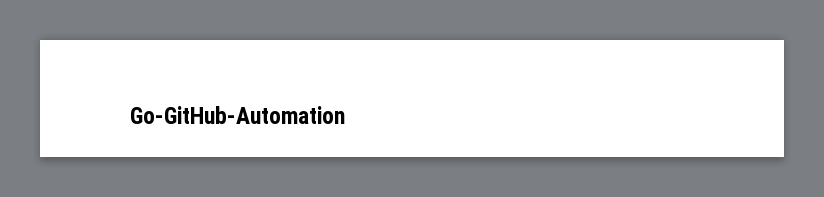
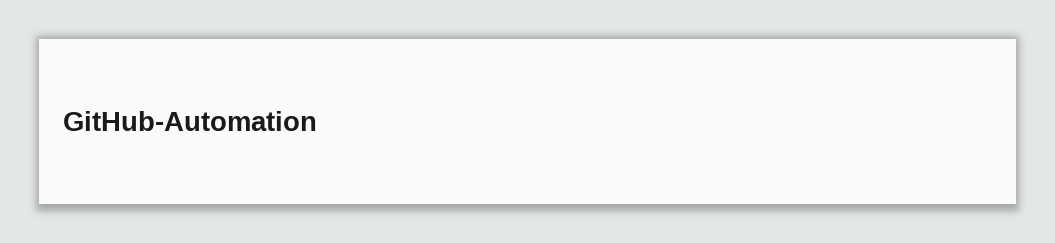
[130,106,345,124] Go-GitHub-Automation -> [63,111,317,131] GitHub-Automation

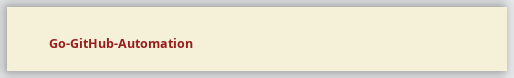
[63,111,317,131] GitHub-Automation -> [49,38,193,48] Go-GitHub-Automation

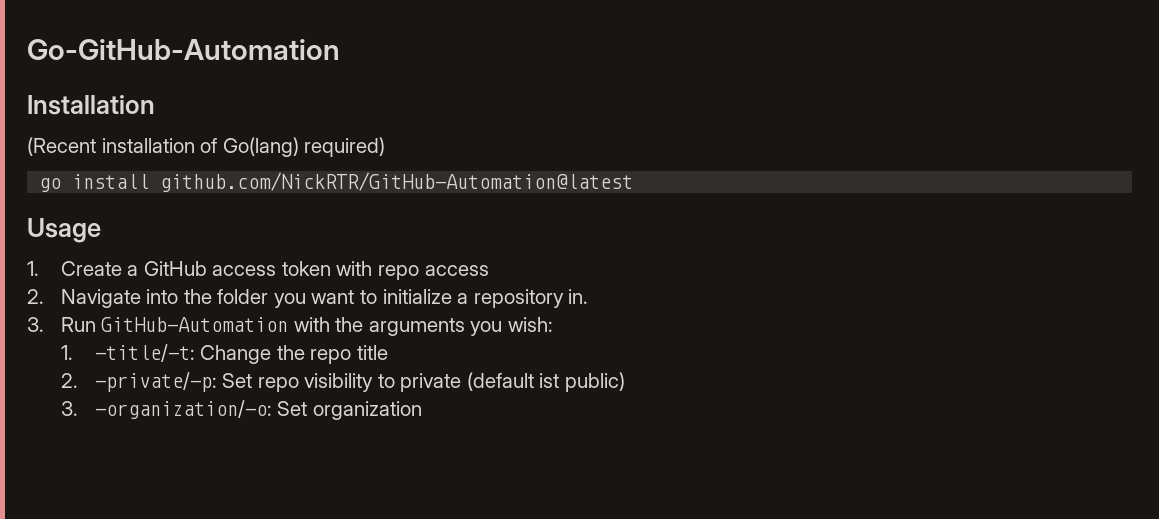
(193, 43) none -> [27,95,155,115] [27,137,386,157] [39,172,634,192] [27,218,101,243] [27,261,489,280] [27,289,589,308] [27,317,553,336] [60,344,388,364] [60,372,625,392] [60,400,422,420] // Installation // (Recent installation of Go(lang) required) // go install github.com/NickRTR/GitHub-Automation@latest // Usage // 1. Create a GitHub access token with repo access // 2. Navigate into the folder you want to initialize a repository in. // 3. Run GitHub-Automation with the arguments you wish: // 1. -title/-t: Change the repo title // 2. -private/-p: Set repo visibility to private (default ist public) // 3. -organization/-o: Set organization

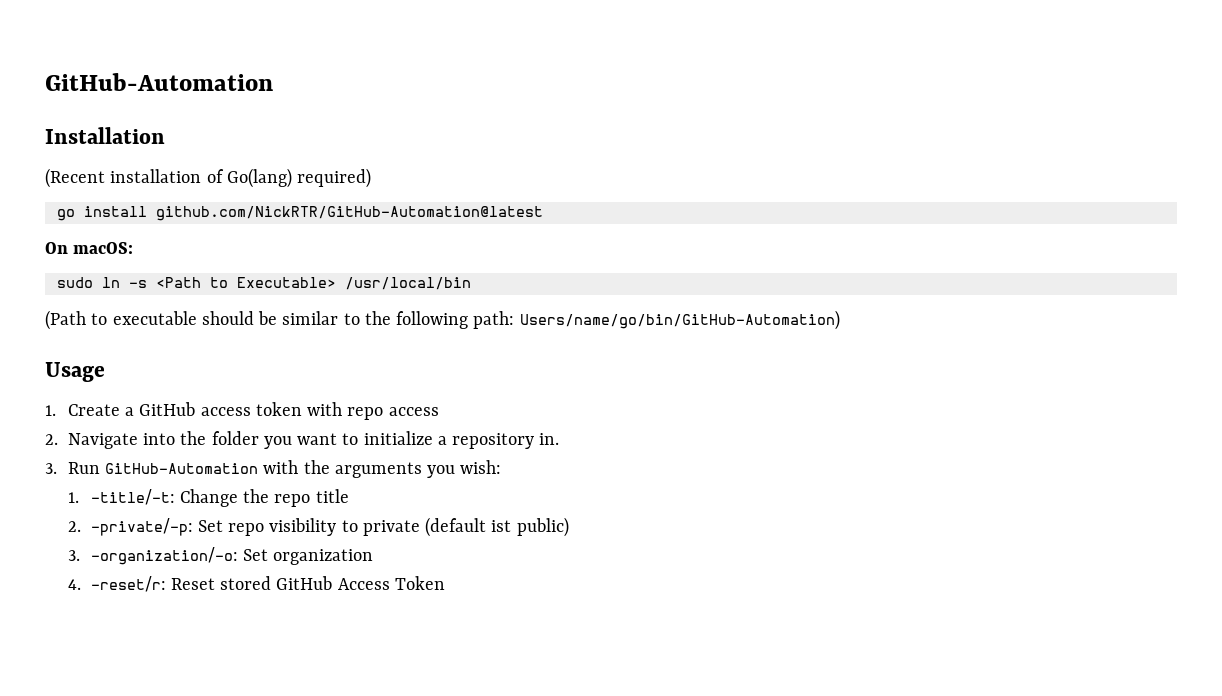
[27,39,340,60] Go-GitHub-Automation -> [45,73,273,91] GitHub-Automation
(634, 182) none -> [45,242,134,254] [56,277,471,290] [45,310,840,330] // On macOS: // sudo ln -s <Path to Executable> /usr/local/bin // (Path to executable should be similar to the following path: Users/name/go/bin/GitHub-Automation)
(422, 410) none -> [67,576,445,592] // 4. -reset/r: Reset stored GitHub Access Token

